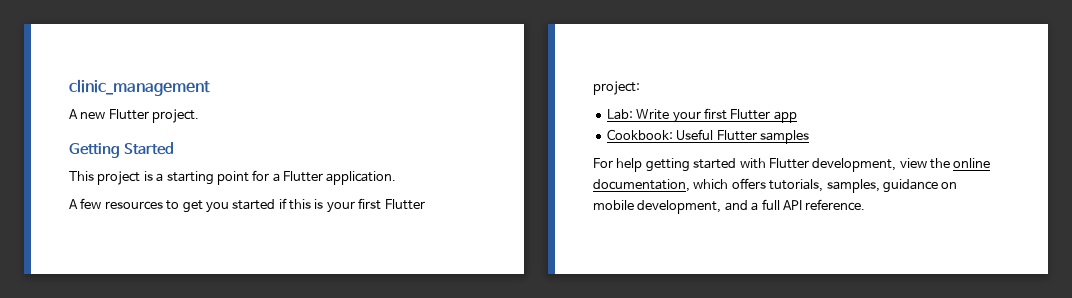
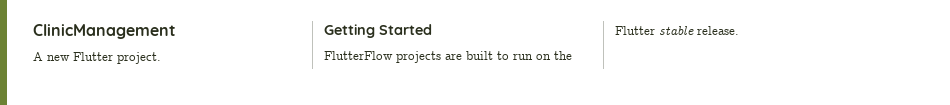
[69,79,210,96] clinic_management -> [33,24,176,39] ClinicManagement
[69,170,397,185] [69,198,425,213] [593,81,640,95] [606,108,797,123] [606,129,809,144] [593,158,991,172] [593,178,958,193] [593,199,866,214] This project is a starting point for a Flutter application. // A few resources to get you started if this is your first Flutter project: // Lab: Write your first Flutter app // Cookbook: Useful Flutter samples // For help getting started with Flutter development, view the online documentation, which offers tutorials, samples, guidance on mobile development, and a full API reference. -> [324,51,572,63] [615,26,739,35] FlutterFlow projects are built to run on the Flutter stable release.

